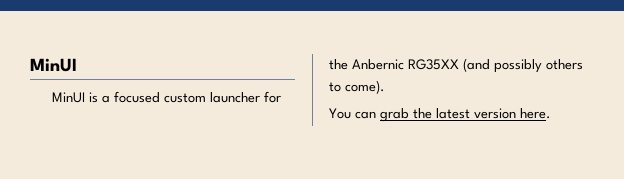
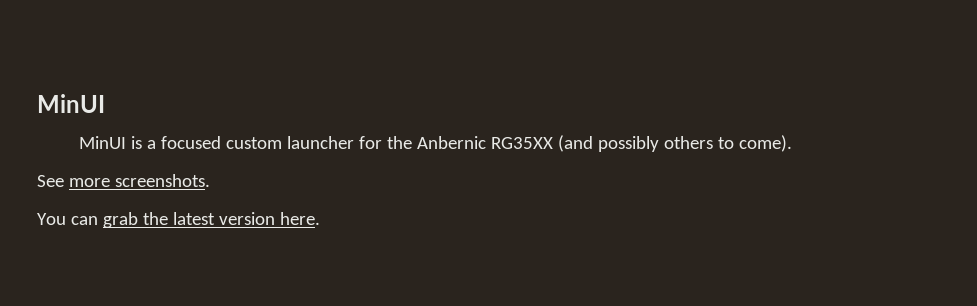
(385, 87) none -> [37,174,210,187] // See more screenshots.

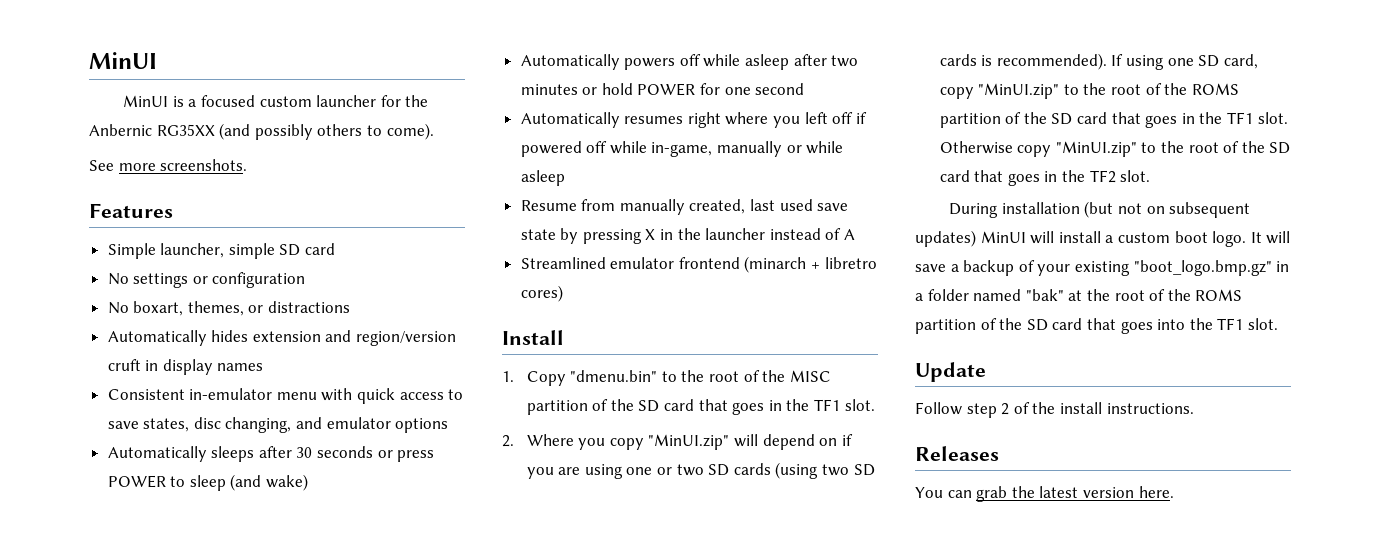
(210, 180) none -> [89,203,173,218] [107,243,336,259] [107,272,306,288] [107,301,351,316] [107,330,457,346] [107,359,264,375] [107,388,464,404] [107,417,449,433] [107,446,435,462] [107,474,309,491] [520,54,859,70] [520,83,805,96] [520,112,867,128] [520,141,844,157] [520,170,565,186] [520,199,849,215] [520,228,856,244] [520,256,877,273] [520,285,563,302] [502,330,564,345] [502,370,831,386] [526,399,875,415] [502,434,853,450] [526,462,875,479] [939,53,1258,70] [939,83,1239,99] [939,112,1288,128] [939,141,1291,157] [939,170,1151,186] [949,201,1251,218] [915,230,1291,247] [915,260,1290,276] [915,289,1243,301] [915,318,1278,334] [915,362,986,382] [915,402,1194,418] [915,446,999,461] // Features // Simple launcher, simple SD card // No settings or configuration // No boxart, themes, or distractions // Automatically hides extension and region/version cruft in display names // Consistent in-emulator menu with quick access to save states, disc changing, and emulator options // Automatically sleeps after 30 seconds or press POWER to sleep (and wake) // Automatically powers off while asleep after two minutes or hold POWER for one second // Automatically resumes right where you left off if powered off while in-game, manually or while asleep // Resume from manually created, last used save state by pressing X in the launcher instead of A // Streamlined emulator frontend (minarch + libretro cores) // Install // 1. Copy "dmenu.bin" to the root of the MISC partition of the SD card that goes in the TF1 slot. // 2. Where you copy "MinUI.zip" will depend on if you are using one or two SD cards (using two SD cards is recommended). If using one SD card, copy "MinUI.zip" to the root of the ROMS partition of the SD card that goes in the TF1 slot. Otherwise copy "MinUI.zip" to the root of the SD card that goes in the TF2 slot. // During installation (but not on subsequent updates) MinUI will install a custom boot logo. It will save a backup of your existing "boot_logo.bmp.gz" in a folder named "bak" at the root of the ROMS partition of the SD card that goes into the TF1 slot. // Update // Follow step 2 of the install instructions. // Releases

